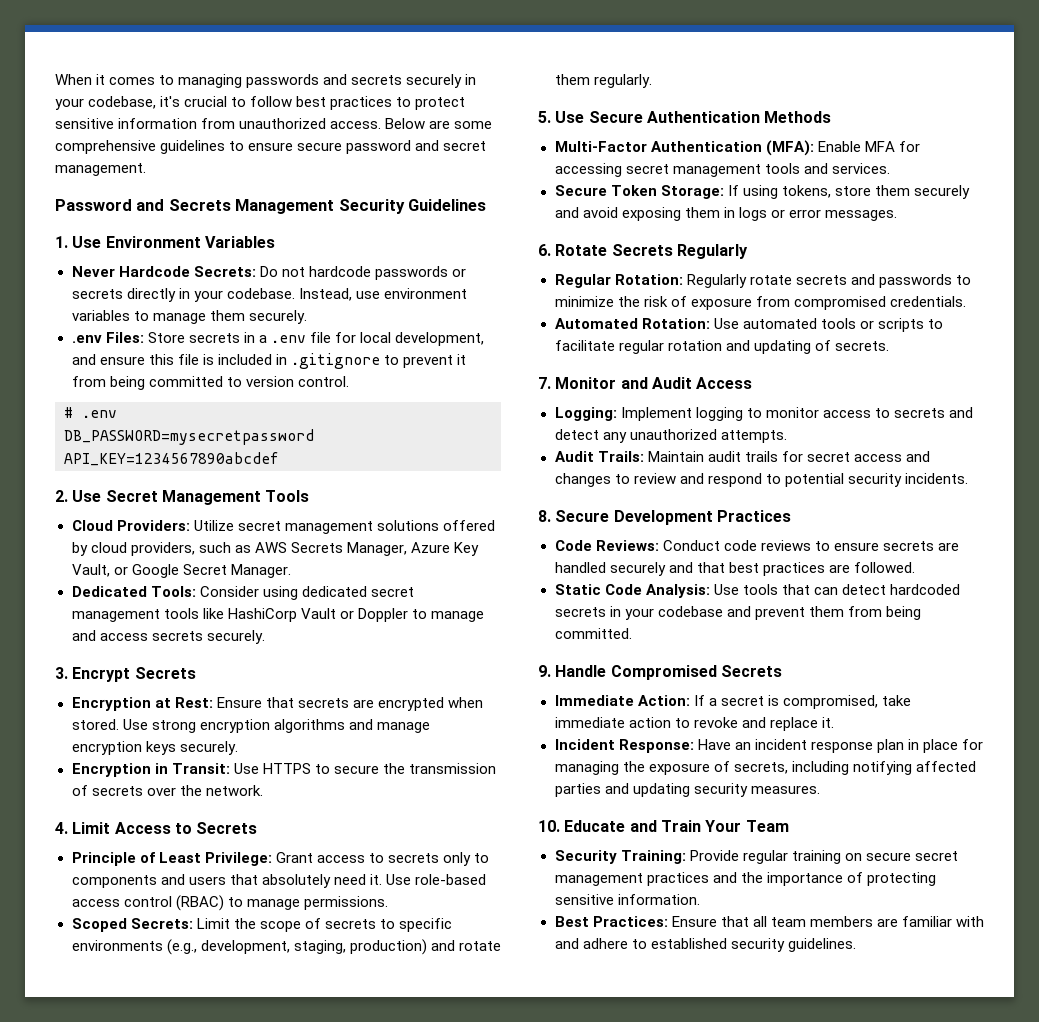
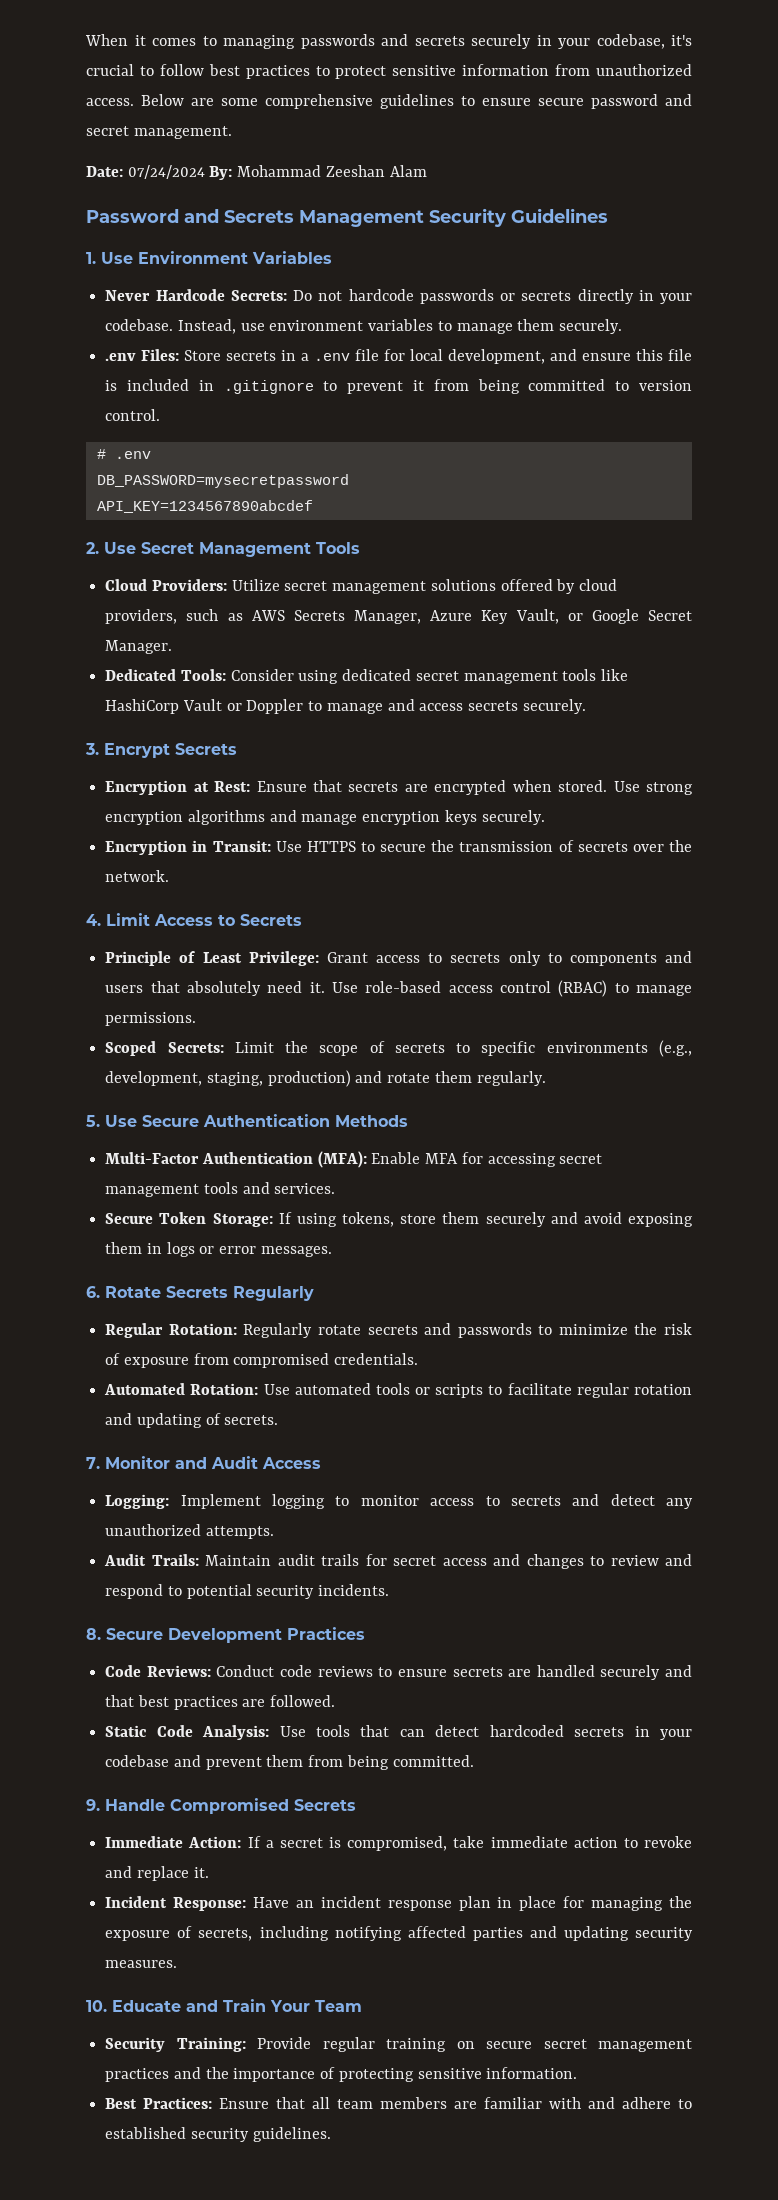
(146, 169) none -> [86,165,427,180] // Date: 07/24/2024 By: Mohammad Zeeshan Alam

